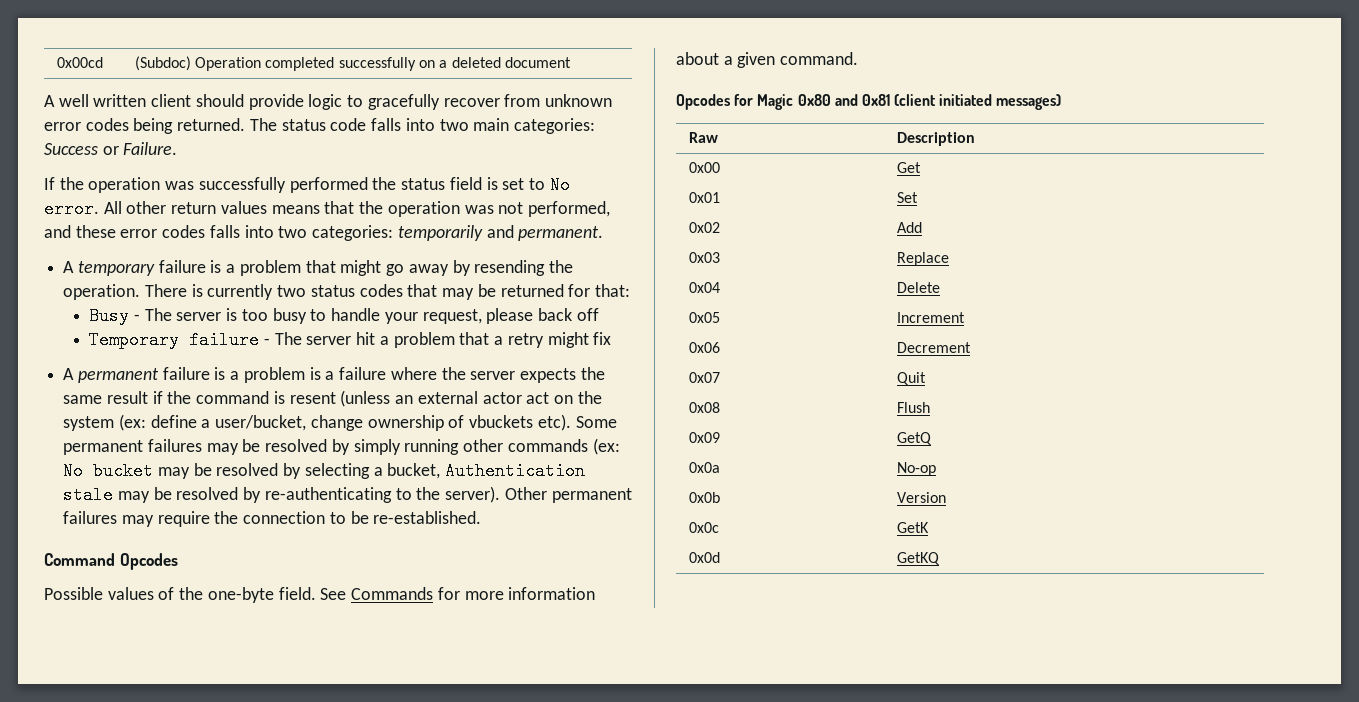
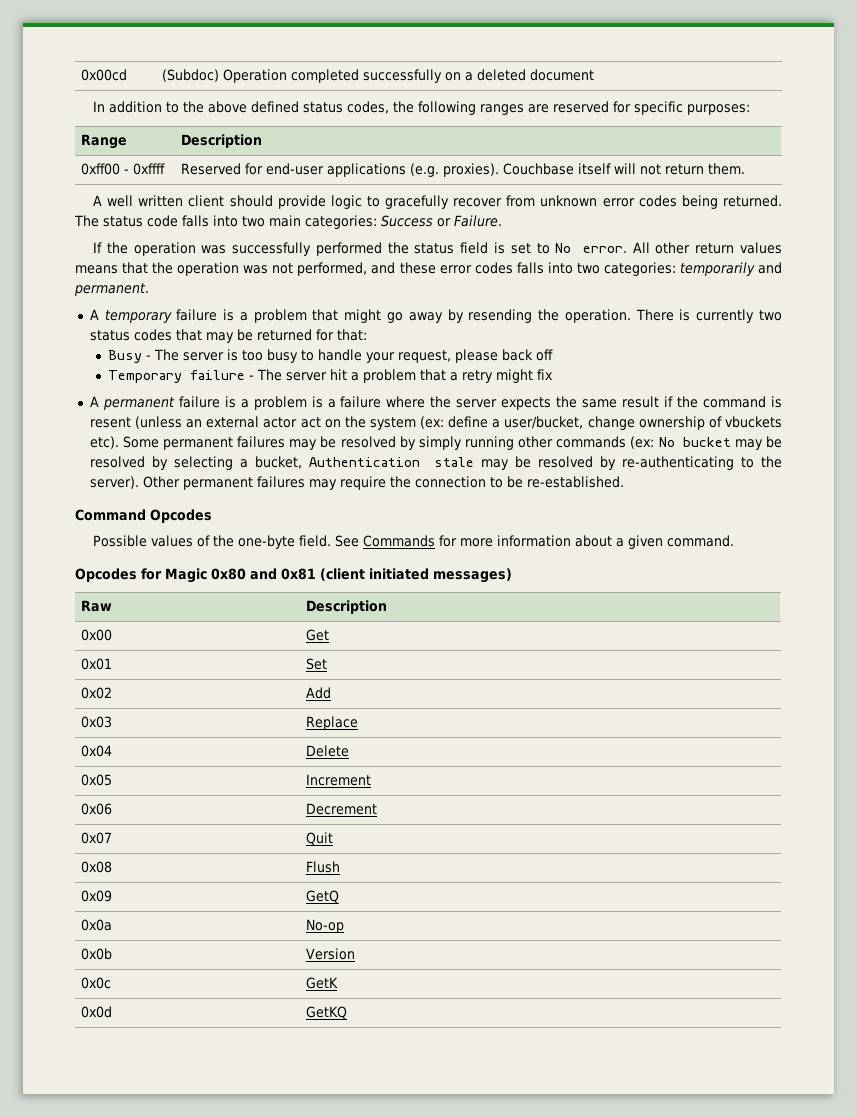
(571, 62) none -> [93,101,751,115] [81,134,128,149] [181,134,263,148] [81,163,166,175] [181,163,746,177] // In addition to the above defined status codes, the following ranges are reserved for specific purposes: // Range | Description // 0xff00 - 0xffff | Reserved for end-user applications (e.g. proxies). Couchbase itself will not return them.

